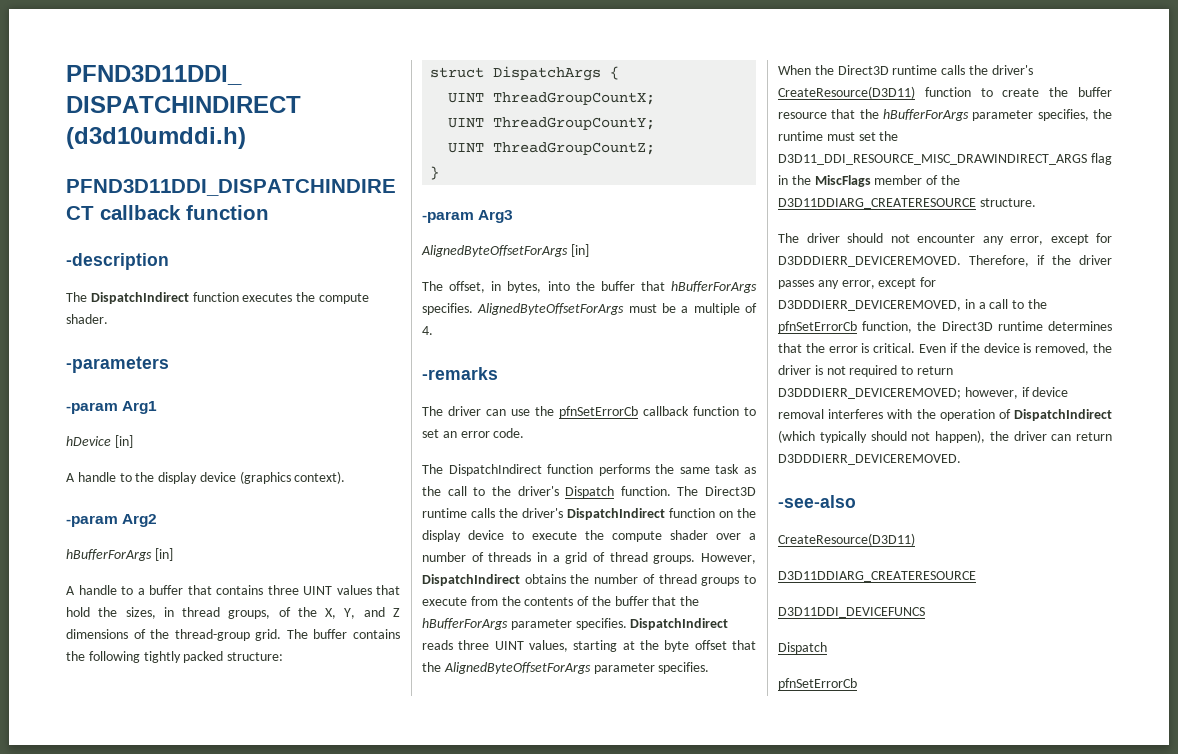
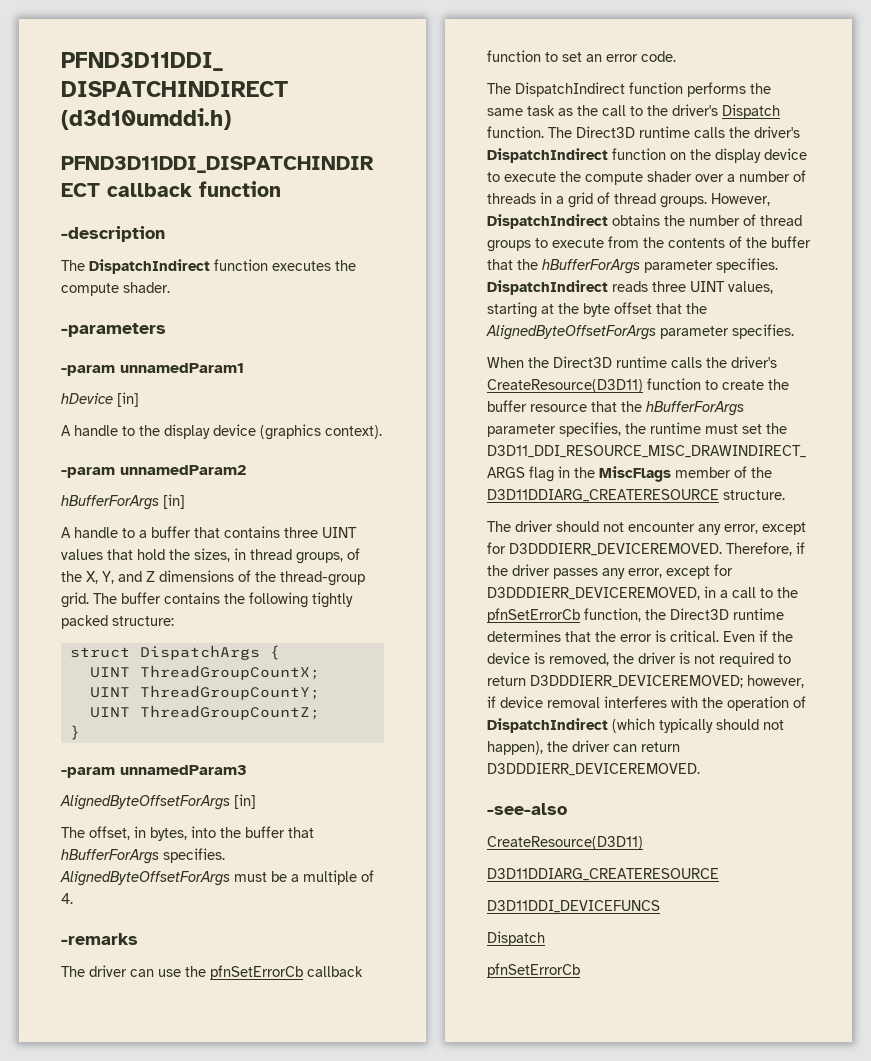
[122,401,158,414] Arg1 -> [120,363,244,373] unnamedParam1
[122,514,158,527] Arg2 -> [120,465,246,475] unnamedParam2
[478,210,514,223] Arg3 -> [120,765,247,775] unnamedParam3

